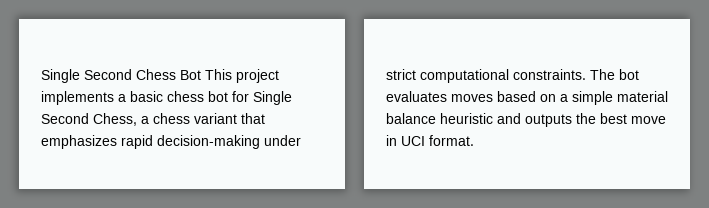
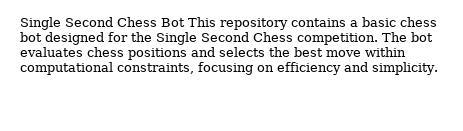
[236,69,279,83] [41,91,114,105] project implements -> [220,18,346,30] repository contains
[232,91,292,105] [41,113,265,126] [41,135,301,149] [386,69,639,83] [386,91,668,105] [386,113,666,127] [386,135,474,146] for Single Second Chess, a chess variant that emphasizes rapid decision-making under strict computational constraints. The bot evaluates moves based on a simple material balance heuristic and outputs the best move in UCI format. -> [45,32,433,45] [20,47,406,60] [20,62,438,75] designed for the Single Second Chess competition. The bot evaluates chess positions and selects the best move within computational constraints, focusing on efficiency and simplicity.

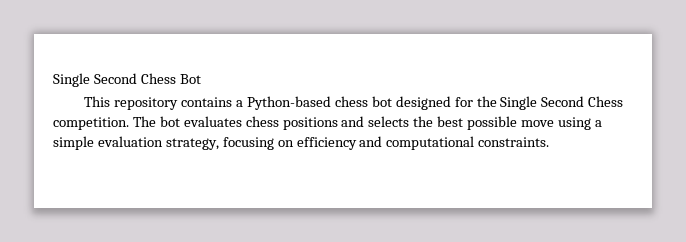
(185, 22) none -> (201, 79) //
[362,17,396,27] basic -> [246,96,331,110] Python-based
[326,47,406,57] [20,62,194,75] move within computational constraints, -> [467,116,602,130] [53,136,219,150] possible move using a simple evaluation strategy,
[372,62,438,75] simplicity. -> [386,136,550,150] computational constraints.

